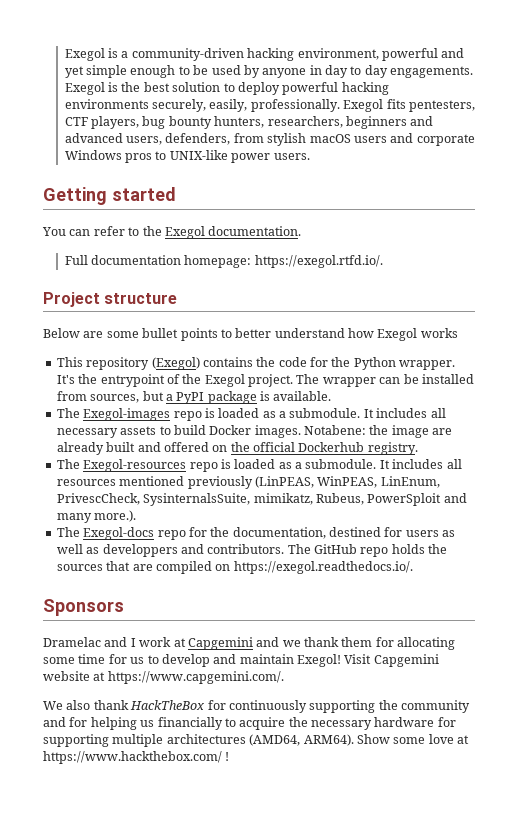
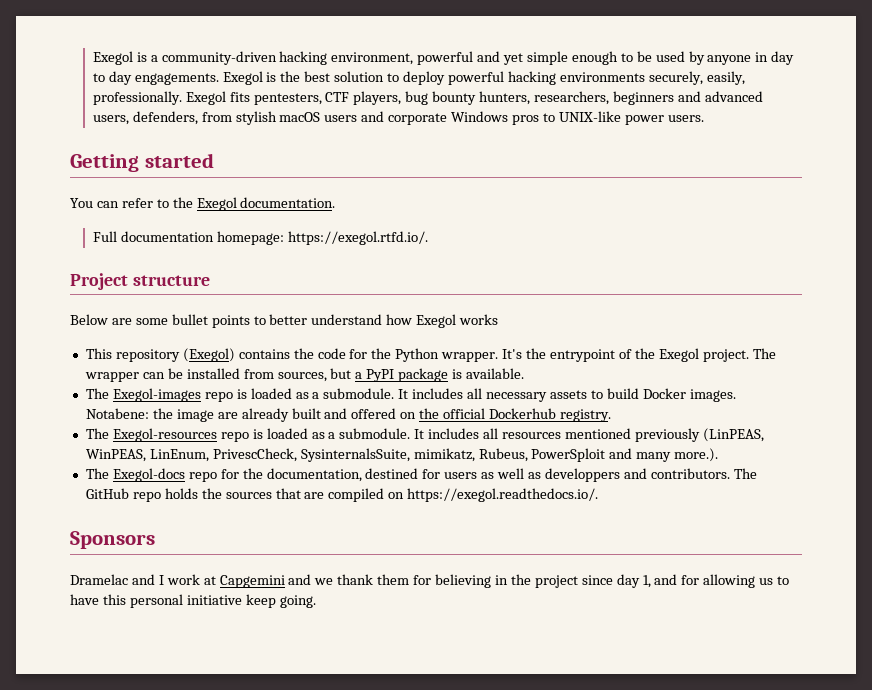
[397,637,456,650] [43,654,439,667] [43,671,284,684] [43,700,470,713] [43,717,456,730] [43,734,469,747] [43,751,230,764] allocating some time for us to develop and maintain Exegol! Visit Capgemini website at https://www.capgemini.com/. // We also thank HackTheBox for continuously supporting the community and for helping us financially to acquire the necessary hardware for supporting multiple architectures (AMD64, ARM64). Show some love at https://www.hackthebox.com/ ! -> [435,574,790,588] [70,594,316,608] believing in the project since day 1, and for allowing us to have this personal initiative keep going.

